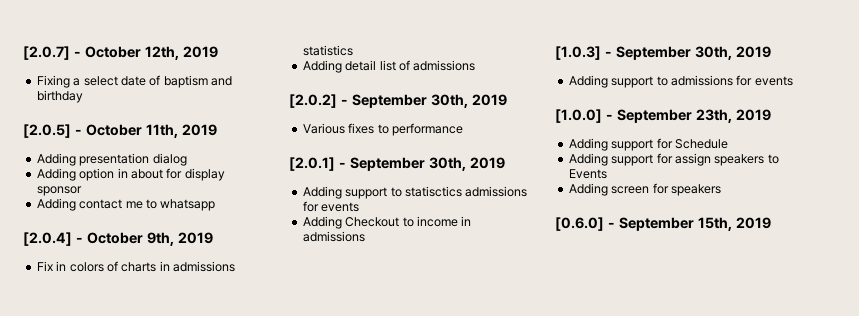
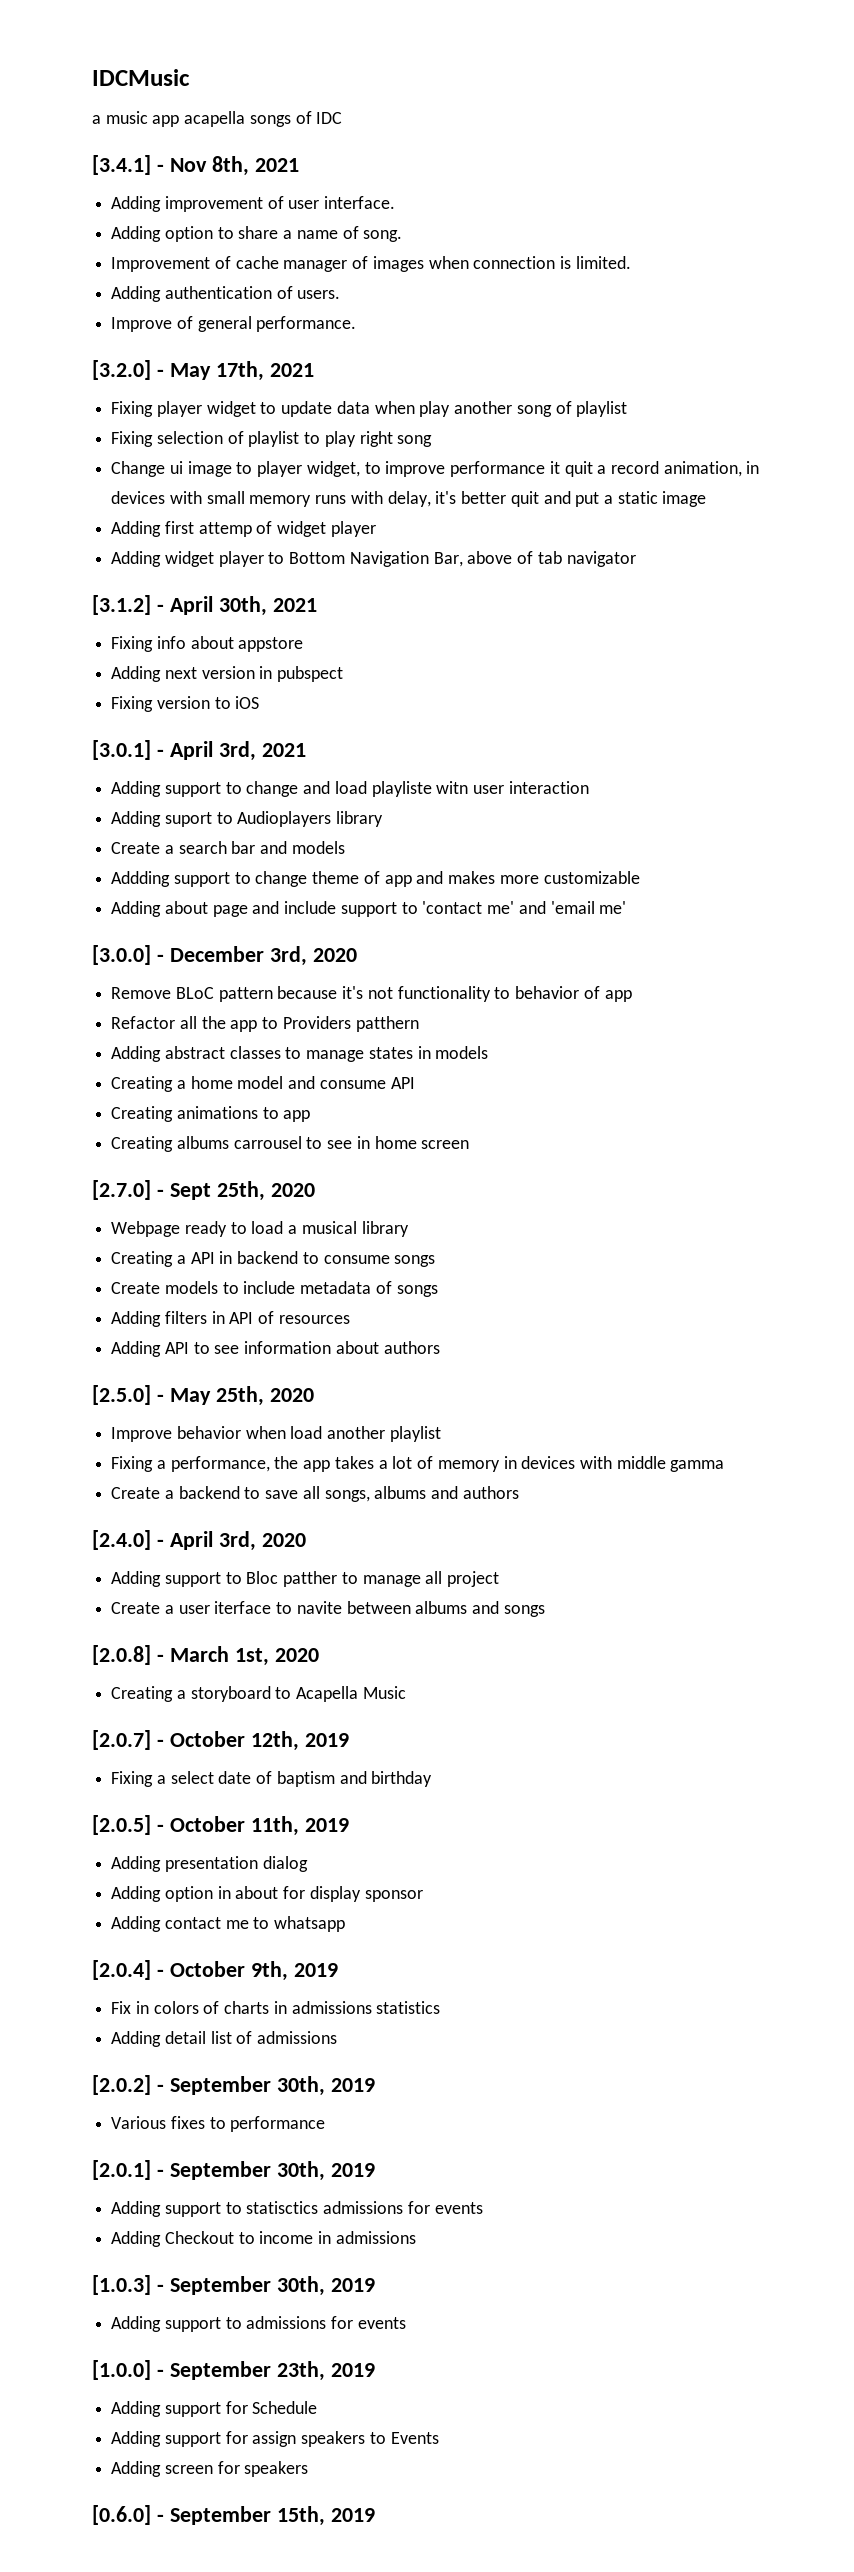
(23, 53) none -> [92,69,190,86] [92,111,343,127] [92,155,299,176] [111,196,396,212] [111,226,403,242] [111,256,631,272] [111,286,341,302] [111,316,357,332] [92,360,314,381] [111,401,628,417] [111,431,433,447] [111,461,760,477] [111,491,707,507] [111,521,376,537] [111,551,636,567] [92,595,317,616] [111,636,304,652] [111,666,344,682] [111,696,260,712] [92,740,306,761] [111,781,589,797] [111,811,384,827] [111,841,345,854] [111,871,640,887] [111,901,627,917] [92,945,357,966] [111,986,632,1002] [111,1016,419,1032] [111,1046,489,1062] [111,1076,415,1092] [111,1106,311,1122] [111,1136,470,1152] [92,1180,315,1201] [111,1221,409,1237] [111,1251,436,1267] [111,1281,438,1297] [111,1311,350,1327] [111,1341,440,1357] [92,1385,314,1406] [111,1426,441,1442] [111,1456,725,1472] [111,1486,519,1502] [92,1530,306,1551] [111,1571,500,1587] [111,1601,545,1617] [92,1645,319,1666] [111,1686,406,1702] IDCMusic // a music app acapella songs of IDC // [3.4.1] - Nov 8th, 2021 // Adding improvement of user interface. // Adding option to share a name of song. // Improvement of cache manager of images when connection is limited. // Adding authentication of users. // Improve of general performance. // [3.2.0] - May 17th, 2021 // Fixing player widget to update data when play another song of playlist // Fixing selection of playlist to play right song // Change ui image to player widget, to improve performance it quit a record animation, in devices with small memory runs with delay, it's better quit and put a static image // Adding first attemp of widget player // Adding widget player to Bottom Navigation Bar, above of tab navigator // [3.1.2] - April 30th, 2021 // Fixing info about appstore // Adding next version in pubspect // Fixing version to iOS // [3.0.1] - April 3rd, 2021 // Adding support to change and load playliste witn user interaction // Adding suport to Audioplayers library // Create a search bar and models // Addding support to change theme of app and makes more customizable // Adding about page and include support to 'contact me' and 'email me' // [3.0.0] - December 3rd, 2020 // Remove BLoC pattern because it's not functionality to behavior of app // Refactor all the app to Providers patthern // Adding abstract classes to manage states in models // Creating a home model and consume API // Creating animations to app // Creating albums carrousel to see in home screen // [2.7.0] - Sept 25th, 2020 // Webpage ready to load a musical library // Creating a API in backend to consume songs // Create models to include metadata of songs // Adding filters in API of resources // Adding API to see information about authors // [2.5.0] - May 25th, 2020 // Improve behavior when load another playlist // Fixing a performance, the app takes a lot of memory in devices with middle gamma // Create a backend to save all songs, albums and authors // [2.4.0] - April 3rd, 2020 // Adding support to Bloc patther to manage all project // Create a user iterface to navite between albums and songs // [2.0.8] - March 1st, 2020 // Creating a storyboard to Acapella Music //

